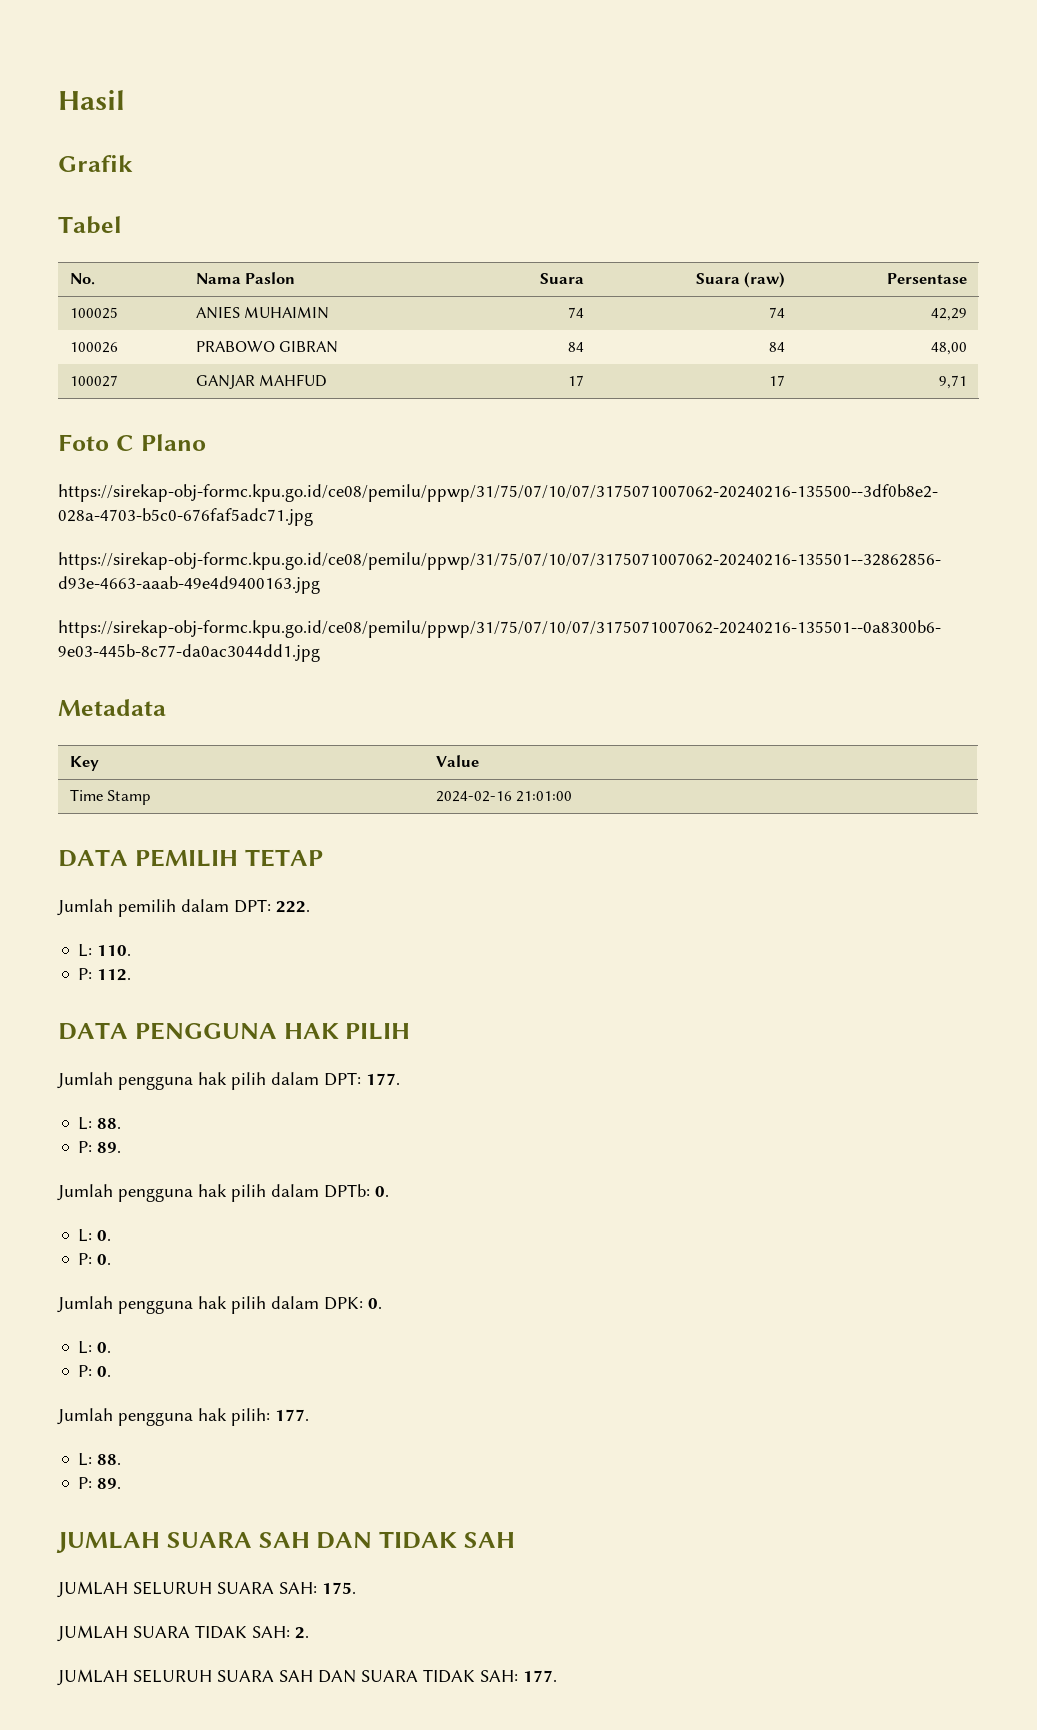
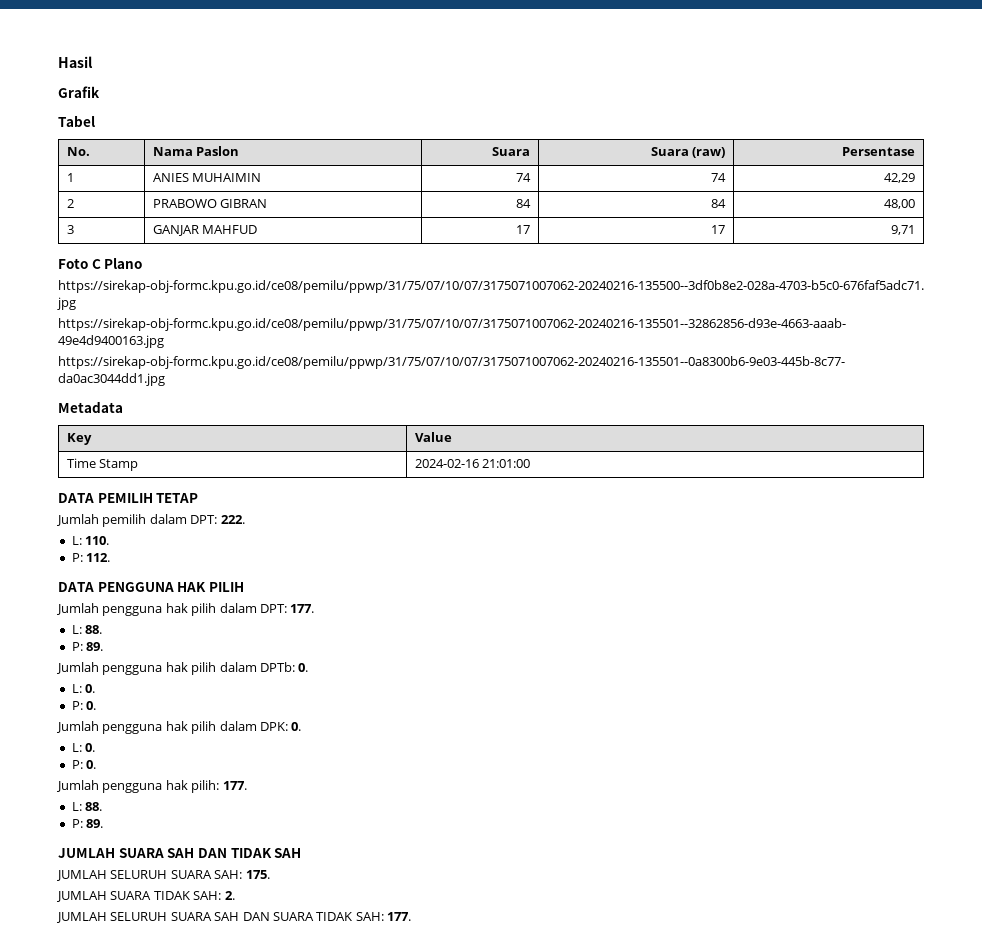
[69,307,118,319] 100025 -> [66,173,74,182] 1
[69,342,118,353] 100026 -> [66,199,74,208] 2
[69,375,118,387] 100027 -> [66,225,74,234] 3

